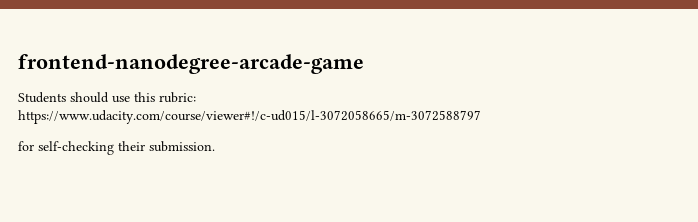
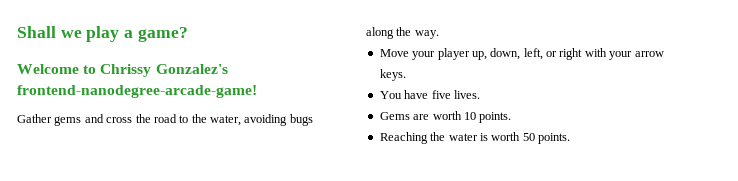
[18,54,364,74] [18,92,196,103] [18,110,481,124] [18,141,215,155] frontend-nanodegree-arcade-game // Students should use this rubric: https://www.udacity.com/course/viewer#!/c-ud015/l-3072058665/m-3072588797 // for self-checking their submission. -> [17,26,188,42] [17,64,228,77] [17,85,257,98] [17,114,313,126] [366,27,439,39] [379,48,664,60] [379,69,406,81] [379,90,480,99] [379,111,512,123] [379,132,570,144] Shall we play a game? // Welcome to Chrissy Gonzalez's frontend-nanodegree-arcade-game! // Gather gems and cross the road to the water, avoiding bugs along the way. // Move your player up, down, left, or right with your arrow keys. // You have five lives. // Gems are worth 10 points. // Reaching the water is worth 50 points.

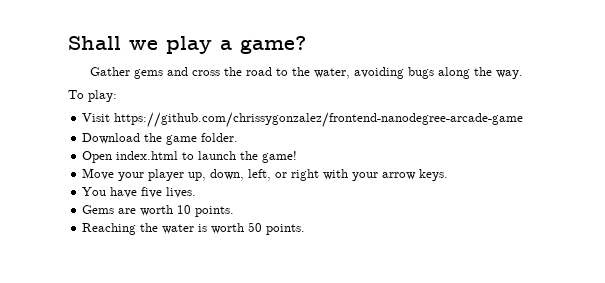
[17,64,228,77] [17,85,257,98] // Welcome to Chrissy Gonzalez's frontend-nanodegree-arcade-game! -> (306, 45) none
(439, 34) none -> [68,90,117,102] [82,112,524,128] [82,133,239,145] [82,151,298,163] // To play: // Visit https://github.com/chrissygonzalez/frontend-nanodegree-arcade-game // Download the game folder. // Open index.html to launch the game!

